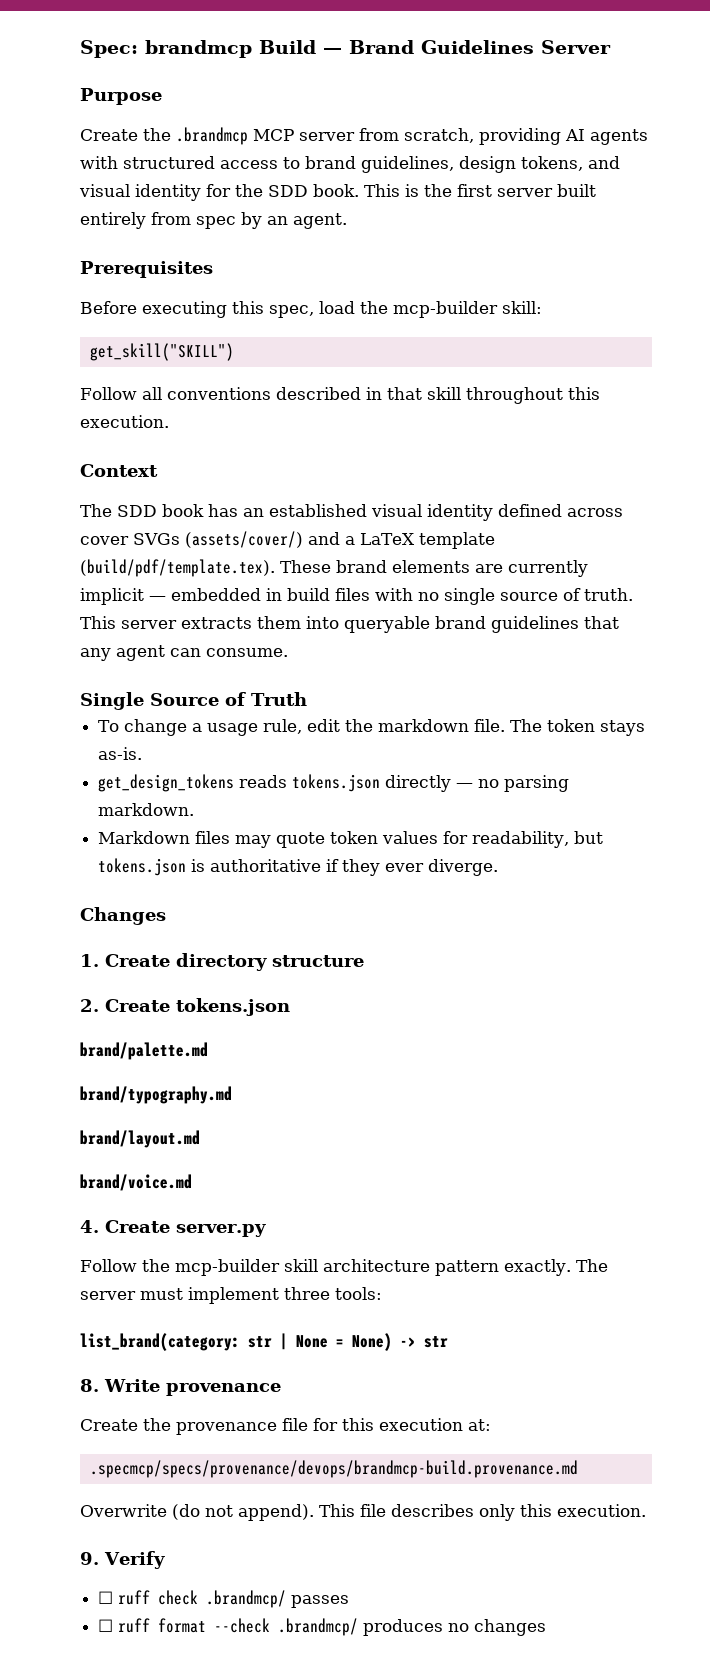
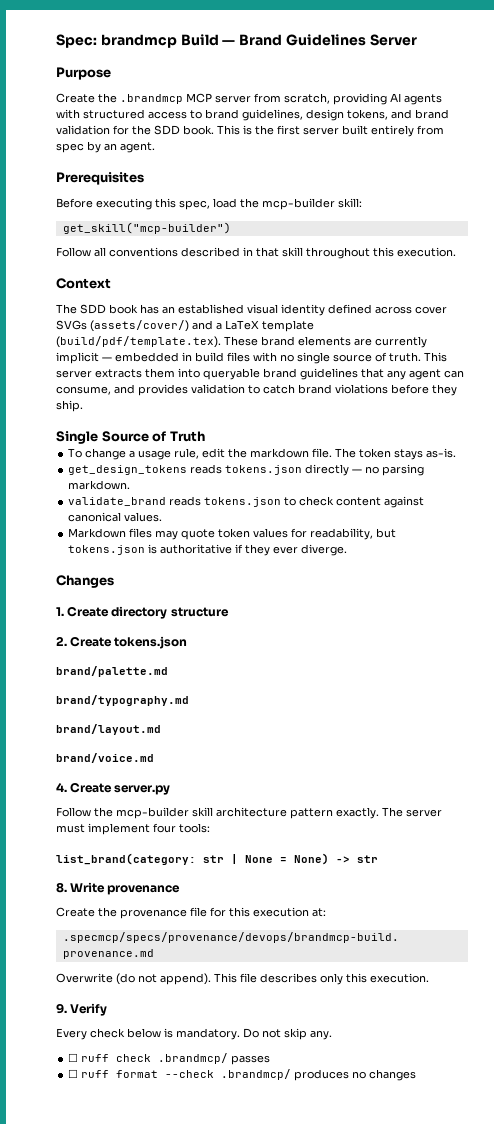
[79,184,201,201] visual identity -> [415,109,449,119] [56,125,110,135] brand validation
[89,343,234,361] get_skill("SKILL") -> [62,222,231,234] get_skill("mcp-builder")
[206,648,288,657] consume. -> [56,384,457,396] [56,400,83,412] consume, and provides validation to catch brand violations before they ship.
(195, 809) none -> [68,496,425,508] [68,512,163,522] // validate_brand reads tokens.json to check content against canonical values.
[284,1287,330,1300] three -> [153,823,176,833] four
(165, 1560) none -> [56,1028,332,1040] // Every check below is mandatory. Do not skip any.

